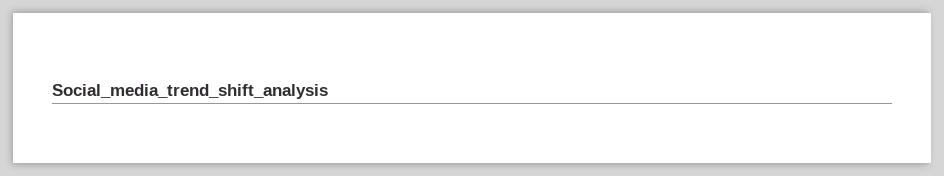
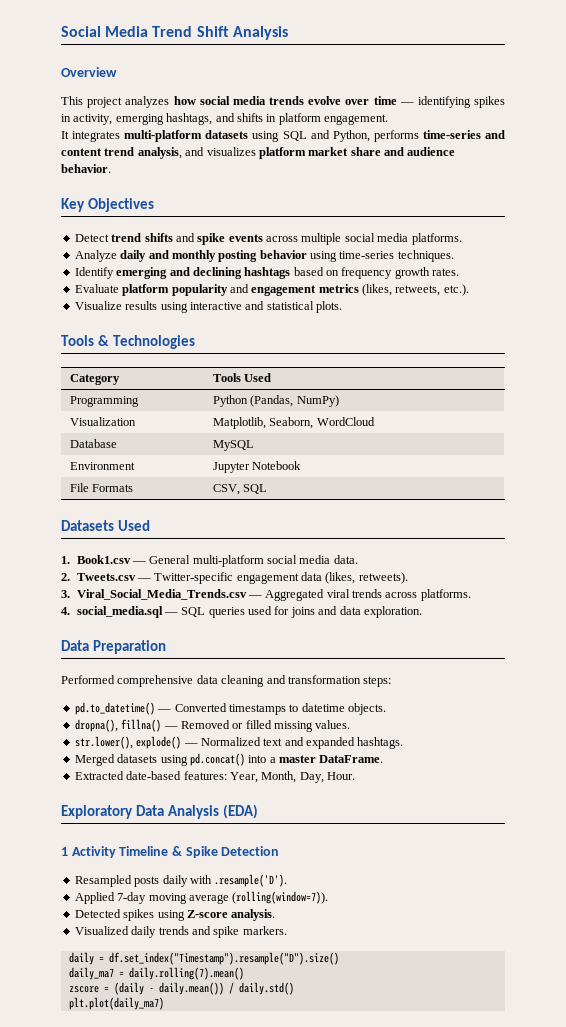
[52,84,328,99] Social_media_trend_shift_analysis -> [61,26,288,40] [61,67,117,77] [61,96,506,108] [61,113,388,125] [61,130,506,142] [61,147,456,159] [61,164,111,173] [61,198,154,212] [74,233,462,245] [74,250,454,262] [74,267,460,279] [74,284,469,296] [74,301,342,313] [61,335,195,349] [69,374,120,385] [212,373,272,382] [69,396,139,407] [212,395,339,407] [69,417,136,426] [212,417,375,429] [69,439,117,448] [212,440,254,451] [69,462,135,470] [212,461,302,473] [69,483,134,492] [212,484,268,495] [61,520,150,531] [61,555,358,567] [61,572,408,584] [61,589,471,601] [61,606,422,618] [61,640,166,654] [61,675,392,687] [74,702,386,715] [74,719,351,732] [74,736,404,749] [74,753,384,766] [74,771,355,783] [61,804,258,819] [61,846,280,858] [74,874,288,887] [74,891,329,904] [74,909,276,921] [74,926,287,938] [68,952,339,965] [68,967,244,980] [68,982,294,995] [68,997,164,1010] Social Media Trend Shift Analysis // Overview // This project analyzes how social media trends evolve over time — identifying spikes in activity, emerging hashtags, and shifts in platform engagement. // It integrates multi-platform datasets using SQL and Python, performs time-series and content trend analysis, and visualizes platform market share and audience behavior. // Key Objectives // Detect trend shifts and spike events across multiple social media platforms. // Analyze daily and monthly posting behavior using time-series techniques. // Identify emerging and declining hashtags based on frequency growth rates. // Evaluate platform popularity and engagement metrics (likes, retweets, etc.). // Visualize results using interactive and statistical plots. // Tools & Technologies // Category | Tools Used // Programming | Python (Pandas, NumPy) // Visualization | Matplotlib, Seaborn, WordCloud // Database | MySQL // Environment | Jupyter Notebook // File Formats | CSV, SQL // Datasets Used // 1. Book1.csv — General multi-platform social media data. // 2. Tweets.csv — Twitter-specific engagement data (likes, retweets). // 3. Viral_Social_Media_Trends.csv — Aggregated viral trends across platforms. // 4. social_media.sql — SQL queries used for joins and data exploration. // Data Preparation // Performed comprehensive data cleaning and transformation steps: // pd.to_datetime() — Converted timestamps to datetime objects. // dropna(), fillna() — Removed or filled missing values. // str.lower(), explode() — Normalized text and expanded hashtags. // Merged datasets using pd.concat() into a master DataFrame. // Extracted date-based features: Year, Month, Day, Hour. // Exploratory Data Analysis (EDA) // 1 Activity Timeline & Spike Detection // Resampled posts daily with .resample('D'). // Applied 7-day moving average (rolling(window=7)). // Detected spikes using Z-score analysis. // Visualized daily trends and spike markers. // daily = df.set_index("Timestamp").resample("D").size() // daily_ma7 = daily.rolling(7).mean() // zscore = (daily - daily.mean()) / daily.std() // plt.plot(daily_ma7)

